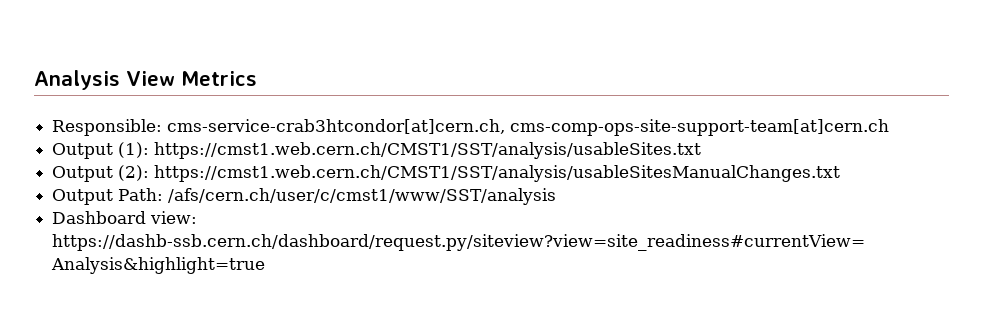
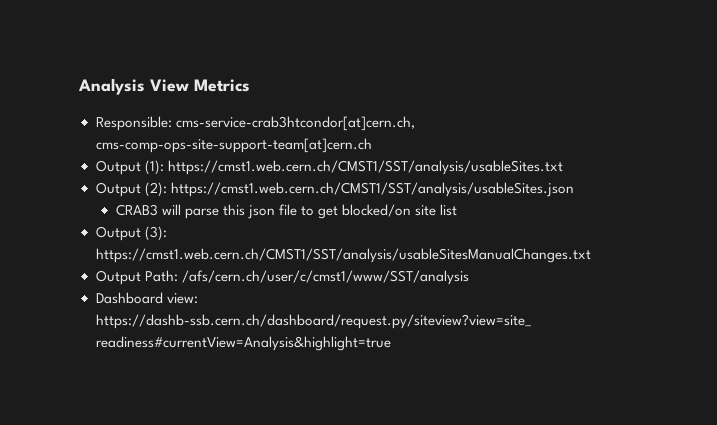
(150, 173) none -> [170,182,574,197] [115,204,458,219] [95,226,167,241] https://cmst1.web.cern.ch/CMST1/SST/analysis/usableSites.json // CRAB3 will parse this json file to get blocked/on site list // Output (3):

